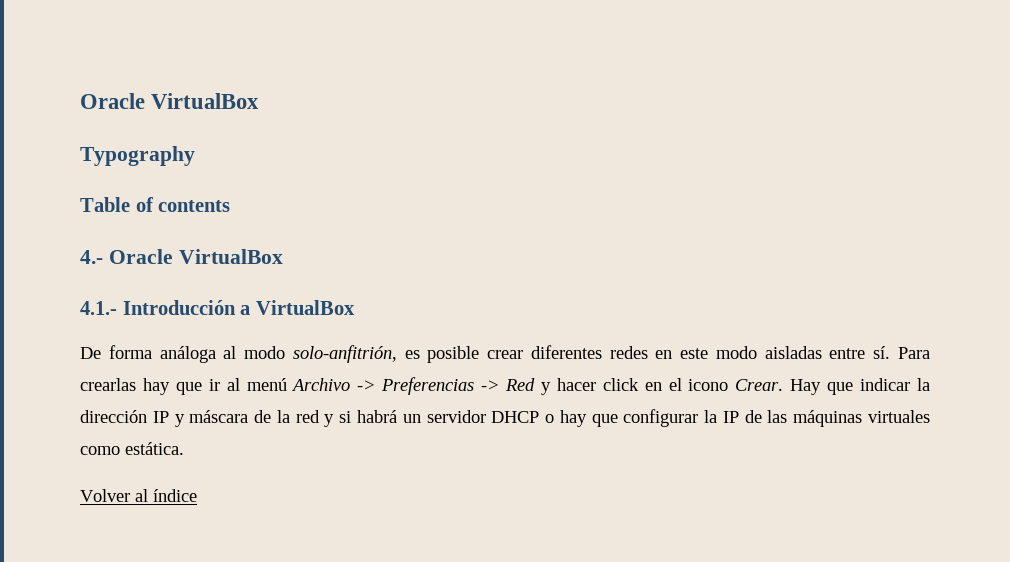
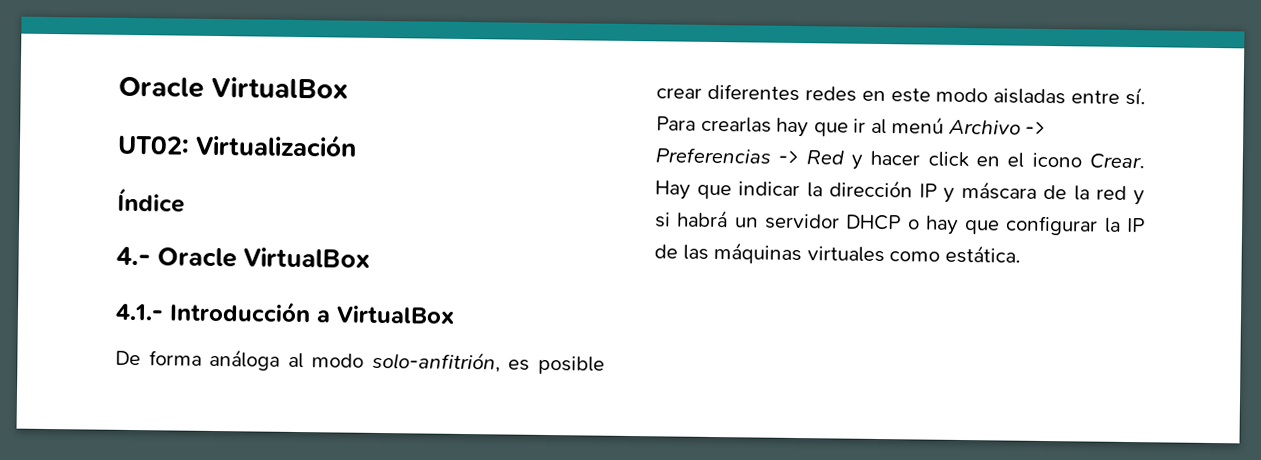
[80,93,260,109] [80,146,195,166] [80,197,231,212] Oracle VirtualBox // Typography // Table of contents -> [118,76,348,99] [117,132,358,157] [117,187,185,213] Oracle VirtualBox // UT02: Virtualización // Índice
[80,489,197,502] // Volver al índice -> (1021, 254) none

